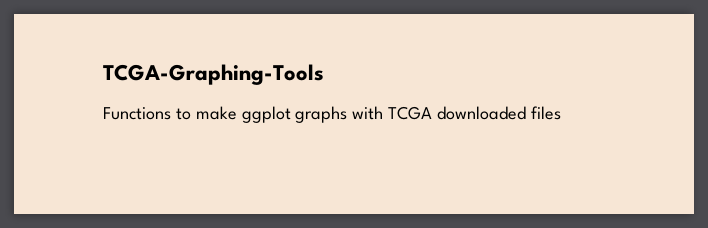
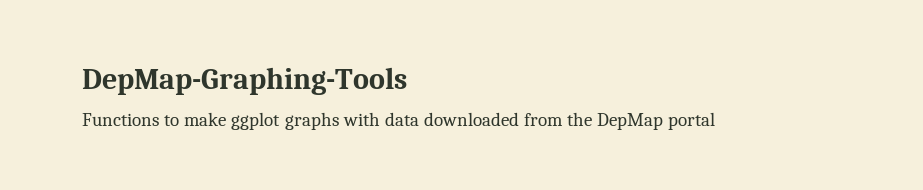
[103,64,324,85] TCGA-Graphing-Tools -> [82,67,407,95] DepMap-Graphing-Tools
[388,106,561,120] TCGA downloaded files -> [384,112,716,130] data downloaded from the DepMap portal

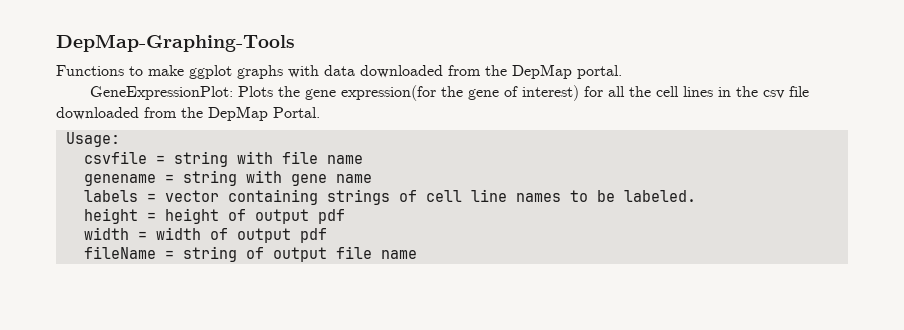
[668,112,716,130] portal -> [577,65,622,79] [90,85,810,101] [56,106,320,121] [65,132,120,147] [83,151,363,167] [83,170,372,186] [83,189,696,205] [83,208,345,224] [83,227,327,243] [83,246,417,262] portal. // GeneExpressionPlot: Plots the gene expression(for the gene of interest) for all the cell lines in the csv file downloaded from the DepMap Portal. // Usage: // csvfile = string with file name // genename = string with gene name // labels = vector containing strings of cell line names to be labeled. // height = height of output pdf // width = width of output pdf // fileName = string of output file name

